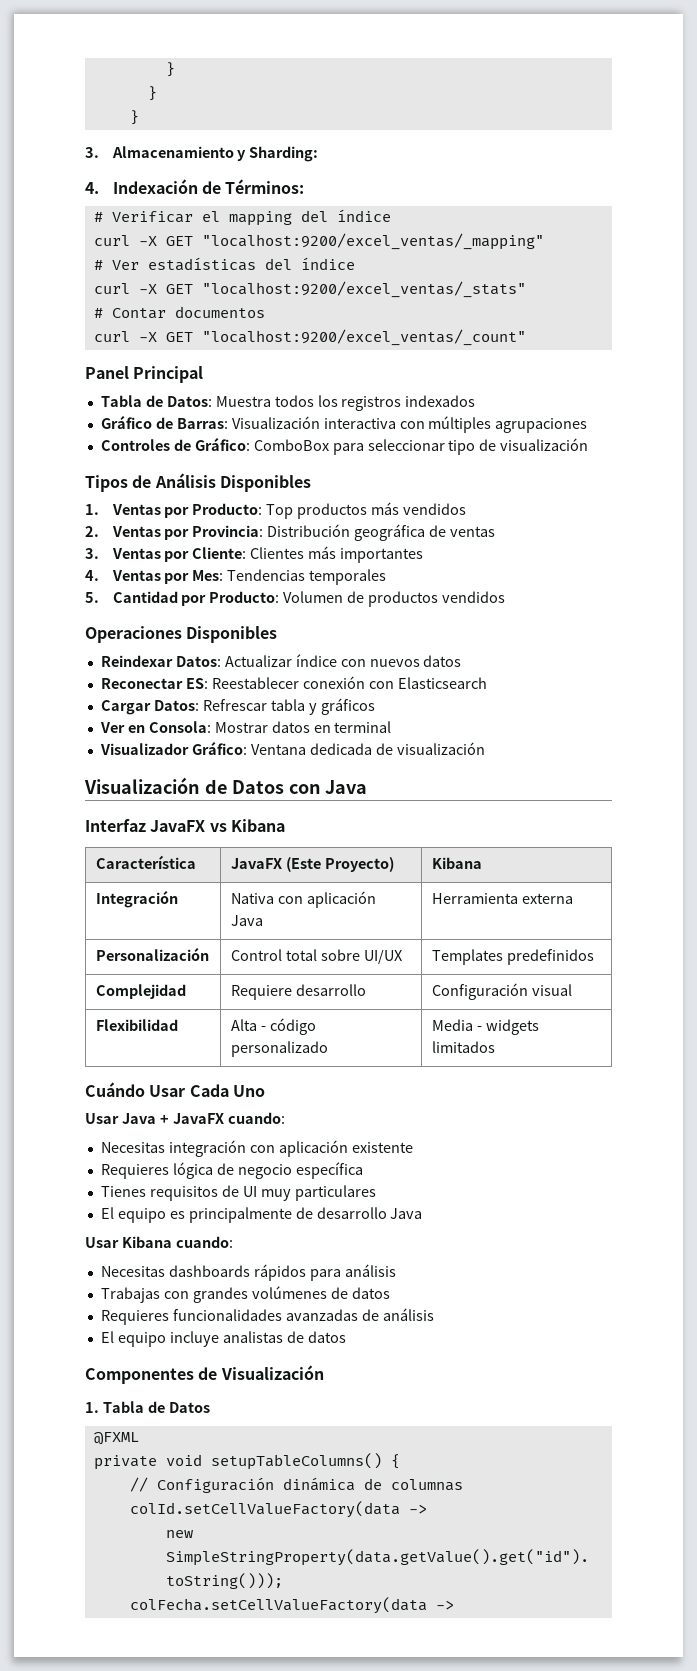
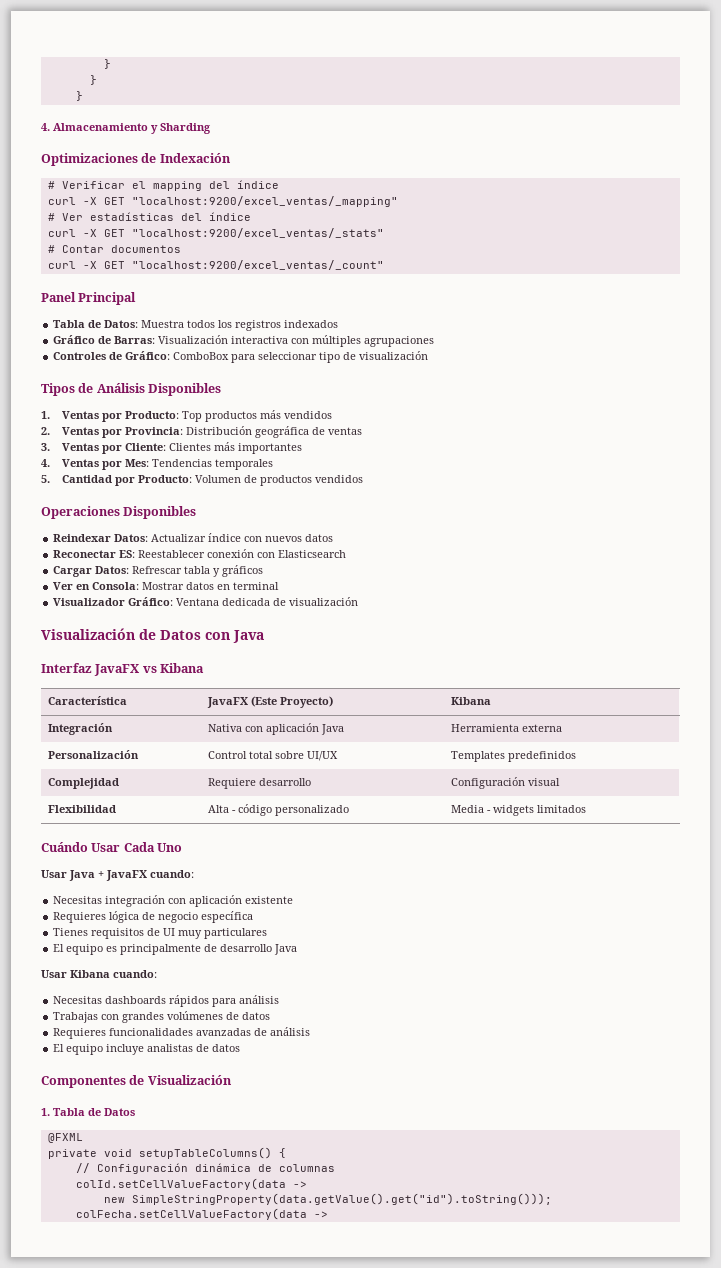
[85,147,99,158] 3. -> [41,123,50,131] 4.
[249,146,319,162] [85,182,99,194] Sharding: // 4. -> [160,123,211,134] [41,153,157,166] Sharding // Optimizaciones de
[201,179,305,194] de Términos: -> (231, 158) none

